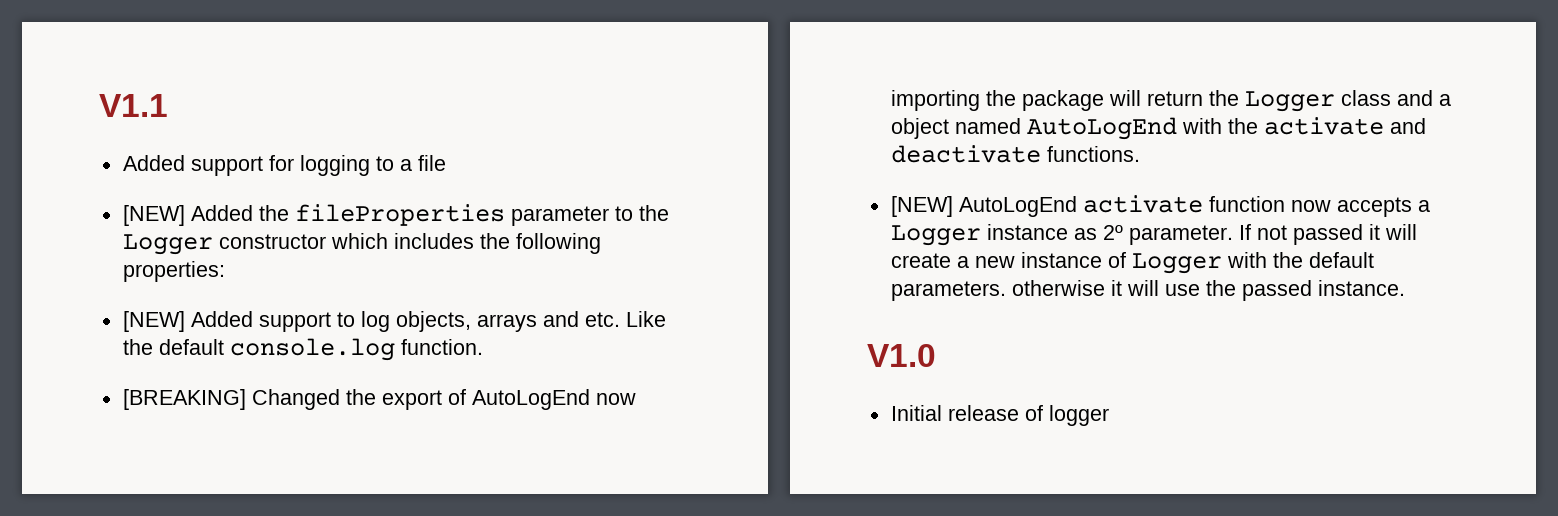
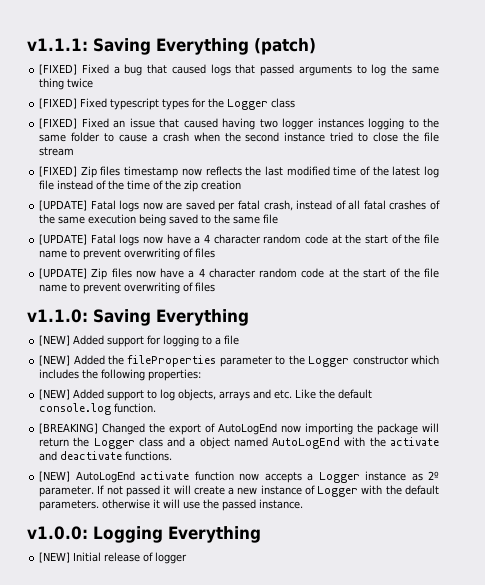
[99,94,168,117] V1.1 // -> [27,38,316,55] [39,64,440,76] [39,78,94,90] [39,98,296,110] [39,118,440,130] [39,132,440,142] [39,147,75,156] [39,166,439,178] [39,180,242,192] [39,200,440,212] [39,214,279,226] [39,234,440,246] [39,248,216,260] [39,268,439,280] [39,282,216,294] [27,309,249,326] [39,335,71,346] v1.1.1: Saving Everything (patch) // [FIXED] Fixed a bug that caused logs that passed arguments to log the same thing twice // [FIXED] Fixed typescript types for the Logger class // [FIXED] Fixed an issue that caused having two logger instances logging to the same folder to cause a crash when the second instance tried to close the file stream // [FIXED] Zip files timestamp now reflects the last modified time of the latest log file instead of the time of the zip creation // [UPDATE] Fatal logs now are saved per fatal crash, instead of all fatal crashes of the same execution being saved to the same file // [UPDATE] Fatal logs now have a 4 character random code at the start of the file name to prevent overwriting of files // [UPDATE] Zip files now have a 4 character random code at the start of the file name to prevent overwriting of files // v1.1.0: Saving Everything // [NEW]
[867,344,936,367] V1.0 // -> [27,526,261,543] [39,552,71,563] v1.0.0: Logging Everything // [NEW]

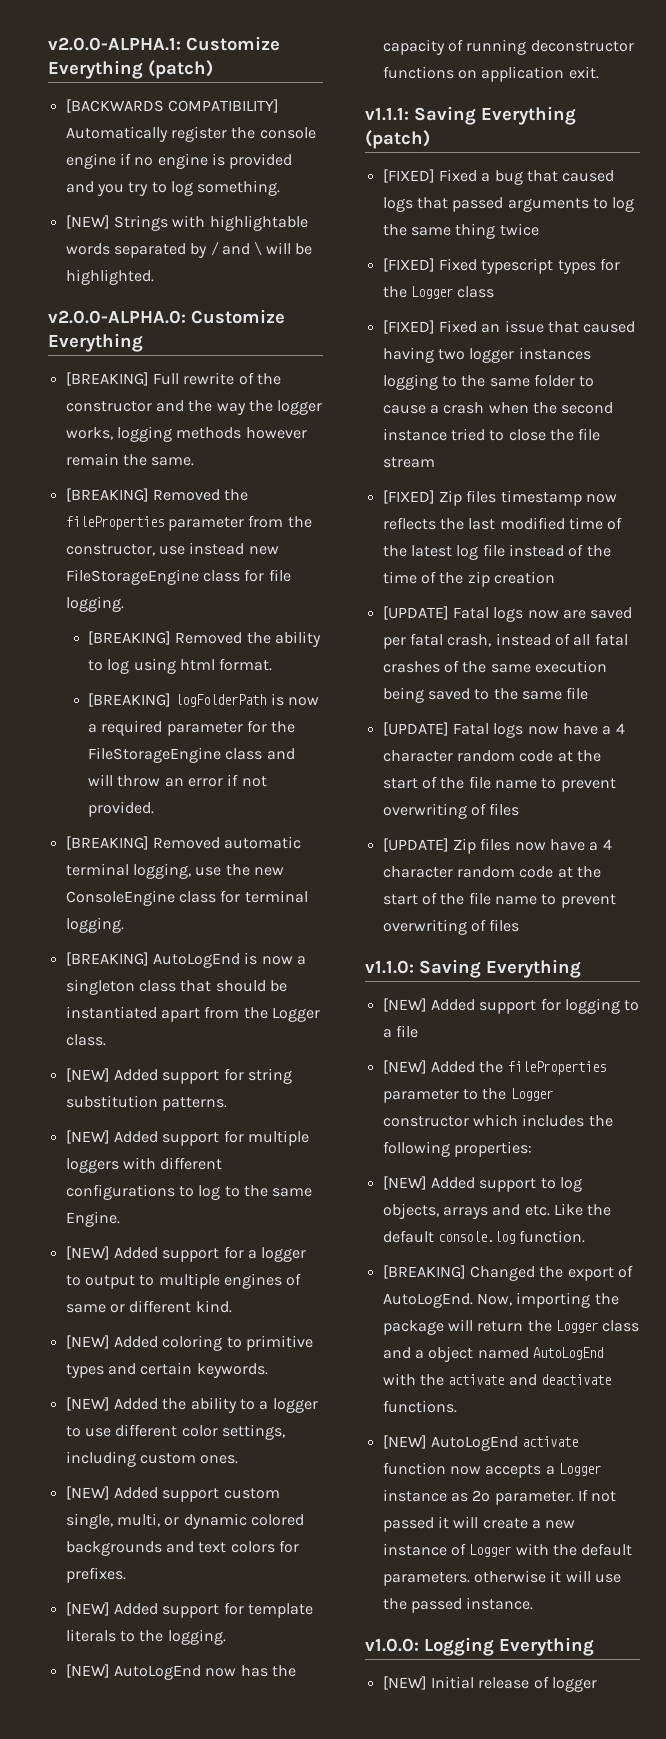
(27, 44) none -> [48,36,280,51] [48,60,213,79] [65,99,279,113] [65,126,316,142] [65,153,293,169] [65,180,281,196] [65,215,308,231] [65,241,312,258] [65,269,154,285] [48,309,285,324] [48,333,143,352] [65,372,281,386] [65,400,323,415] [65,426,307,442] [65,453,195,466] [65,488,249,502] [65,515,312,531] [65,542,279,556] [65,569,291,585] [65,596,124,612] [88,631,321,647] [88,658,273,674] [88,693,319,707] [88,720,296,736] [88,747,295,763] [88,774,267,787] [88,801,155,817] [65,836,302,850] [65,863,284,879] [65,890,308,906] [65,917,124,933] [65,952,306,968] [65,979,287,995] [65,1006,320,1022] [65,1034,106,1046] [65,1068,292,1084] [65,1095,227,1111] [65,1130,309,1146] [65,1157,223,1173] [65,1184,313,1200] [65,1211,120,1227] [65,1246,307,1262] [65,1273,302,1289] [65,1300,232,1313] [65,1335,313,1351] [65,1362,268,1378] [65,1397,318,1413] [65,1424,285,1440] [65,1451,239,1467] [65,1486,280,1502] [65,1513,304,1529] [65,1540,299,1556] [65,1567,126,1583] [65,1602,313,1618] [65,1629,226,1645] [65,1664,296,1680] [382,39,634,55] [382,66,599,82] v2.0.0-ALPHA.1: Customize Everything (patch) // [BACKWARDS COMPATIBILITY] Automatically register the console engine if no engine is provided and you try to log something. // [NEW] Strings with highlightable words separated by / and \ will be highlighted. // v2.0.0-ALPHA.0: Customize Everything // [BREAKING] Full rewrite of the constructor and the way the logger works, logging methods however remain the same. // [BREAKING] Removed the fileProperties parameter from the constructor, use instead new FileStorageEngine class for file logging. // [BREAKING] Removed the ability to log using html format. // [BREAKING] logFolderPath is now a required parameter for the FileStorageEngine class and will throw an error if not provided. // [BREAKING] Removed automatic terminal logging, use the new ConsoleEngine class for terminal logging. // [BREAKING] AutoLogEnd is now a singleton class that should be instantiated apart from the Logger class. // [NEW] Added support for string substitution patterns. // [NEW] Added support for multiple loggers with different configurations to log to the same Engine. // [NEW] Added support for a logger to output to multiple engines of same or different kind. // [NEW] Added coloring to primitive types and certain keywords. // [NEW] Added the ability to a logger to use different color settings, including custom ones. // [NEW] Added support custom single, multi, or dynamic colored backgrounds and text colors for prefixes. // [NEW] Added support for template literals to the logging. // [NEW] AutoLogEnd now has the capacity of running deconstructor functions on application exit. //
[218,423,302,435] AutoLogEnd now -> [382,1293,512,1308] AutoLogEnd. Now,

